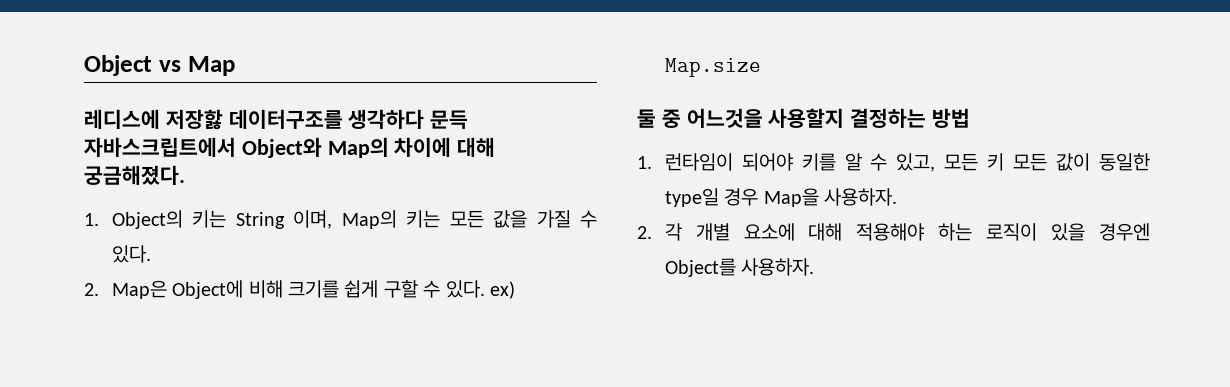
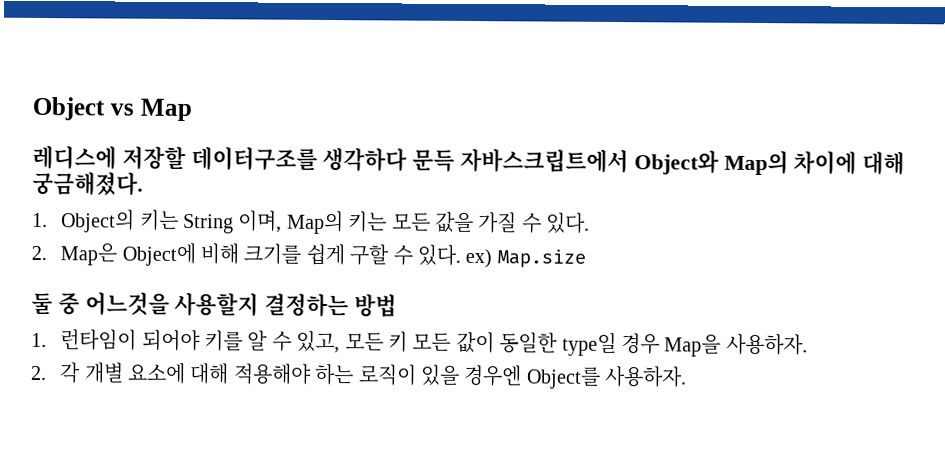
[165,109,223,130] 저장핧 -> [121,145,186,170] 저장할

